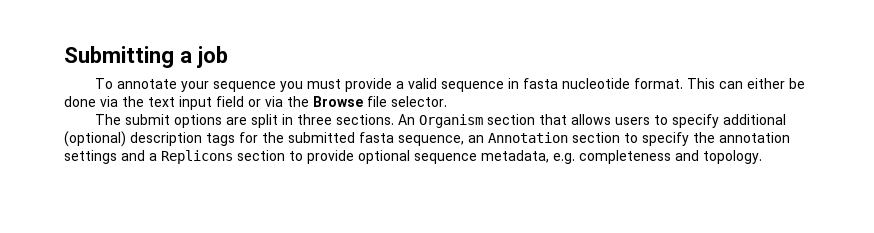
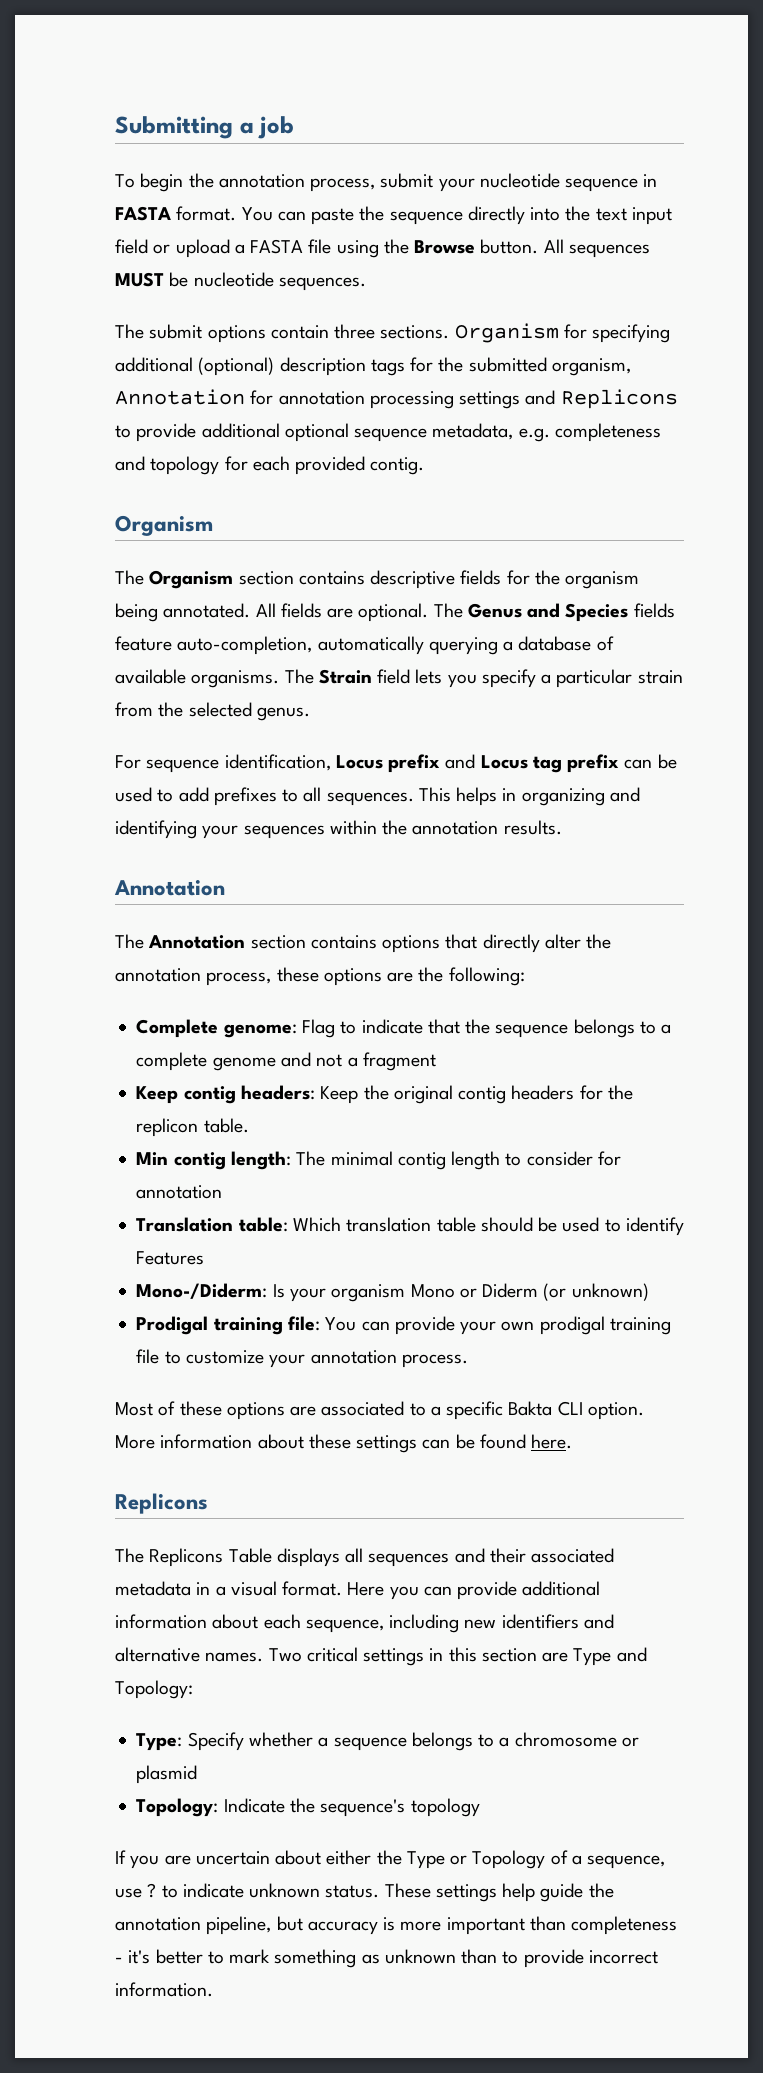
[116,78,805,92] [64,96,118,107] annotate your sequence you must provide a valid sequence in fasta nucleotide format. This can either be done via -> [140,173,658,192] [115,206,561,225] begin the annotation process, submit your nucleotide sequence in FASTA format. You can paste the sequence directly into
[265,96,447,107] [94,114,719,128] via the Browse file selector. // The submit options are split in three sections. An Organism section that allows users to specify -> [175,239,650,258] [115,272,366,291] [115,323,671,343] upload a FASTA file using the Browse button. All sequences MUST be nucleotide sequences. // The submit options contain three sections. Organism for specifying
[359,132,790,146] [64,150,354,164] fasta sequence, an Annotation section to specify the annotation settings and a Replicons section to provide -> [551,358,631,376] [115,389,678,409] [115,423,280,442] organism, Annotation for annotation processing settings and Replicons to provide additional
[703,150,762,164] topology. -> [150,456,425,475] [115,515,213,536] [115,570,640,589] [115,603,675,622] [115,636,614,655] [115,669,683,688] [115,702,310,721] [115,754,677,773] [115,787,640,806] [115,820,562,839] [114,880,225,896] [115,934,612,953] [115,967,525,986] [136,1019,672,1038] [136,1052,436,1071] [136,1085,633,1104] [136,1118,249,1137] [136,1151,621,1170] [136,1185,223,1199] [136,1217,684,1236] [136,1251,205,1265] [136,1283,649,1302] [136,1316,671,1335] [136,1349,468,1368] [115,1401,644,1420] [115,1434,573,1453] [115,1493,208,1514] [115,1548,615,1567] [115,1581,601,1600] [115,1614,614,1633] [115,1647,647,1666] [115,1680,193,1699] [136,1732,639,1751] [136,1765,198,1784] [136,1798,480,1817] [115,1850,666,1869] [115,1883,614,1902] [115,1916,678,1935] [115,1949,658,1968] [115,1982,213,1997] topology for each provided contig. // Organism // The Organism section contains descriptive fields for the organism being annotated. All fields are optional. The Genus and Species fields feature auto-completion, automatically querying a database of available organisms. The Strain field lets you specify a particular strain from the selected genus. // For sequence identification, Locus prefix and Locus tag prefix can be used to add prefixes to all sequences. This helps in organizing and identifying your sequences within the annotation results. // Annotation // The Annotation section contains options that directly alter the annotation process, these options are the following: // Complete genome: Flag to indicate that the sequence belongs to a complete genome and not a fragment // Keep contig headers: Keep the original contig headers for the replicon table. // Min contig length: The minimal contig length to consider for annotation // Translation table: Which translation table should be used to identify Features // Mono-/Diderm: Is your organism Mono or Diderm (or unknown) // Prodigal training file: You can provide your own prodigal training file to customize your annotation process. // Most of these options are associated to a specific Bakta CLI option. More information about these settings can be found here. // Replicons // The Replicons Table displays all sequences and their associated metadata in a visual format. Here you can provide additional information about each sequence, including new identifiers and alternative names. Two critical settings in this section are Type and Topology: // Type: Specify whether a sequence belongs to a chromosome or plasmid // Topology: Indicate the sequence's topology // If you are uncertain about either the Type or Topology of a sequence, use ? to indicate unknown status. These settings help guide the annotation pipeline, but accuracy is more important than completeness - it's better to mark something as unknown than to provide incorrect information.

